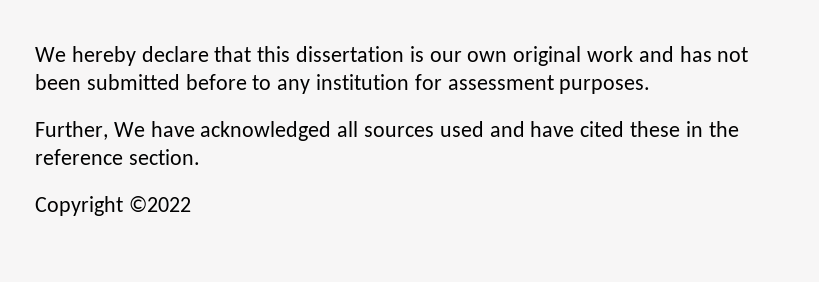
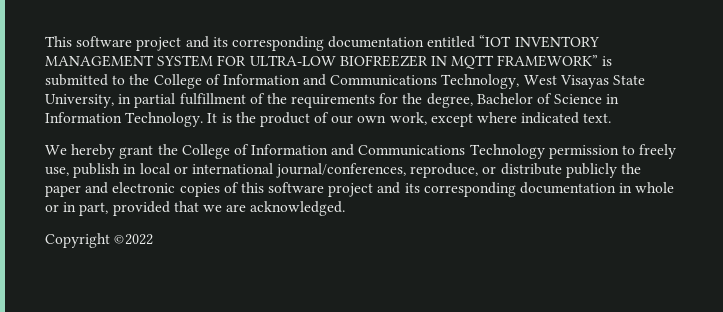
[35,46,749,66] [35,74,651,94] [35,121,739,141] [35,149,200,165] We hereby declare that this dissertation is our own original work and has not been submitted before to any institution for assessment purposes. // Further, We have acknowledged all sources used and have cited these in the reference section. -> [45,35,599,51] [45,55,613,69] [45,74,646,89] [45,93,620,108] [45,112,612,127] [45,144,677,159] [45,163,642,178] [45,182,675,197] [45,201,346,216] This software project and its corresponding documentation entitled “IOT INVENTORY MANAGEMENT SYSTEM FOR ULTRA-LOW BIOFREEZER IN MQTT FRAMEWORK” is submitted to the College of Information and Communications Technology, West Visayas State University, in partial fulfillment of the requirements for the degree, Bachelor of Science in Information Technology. It is the product of our own work, except where indicated text. // We hereby grant the College of Information and Communications Technology permission to freely use, publish in local or international journal/conferences, reproduce, or distribute publicly the paper and electronic copies of this software project and its corresponding documentation in whole or in part, provided that we are acknowledged.

